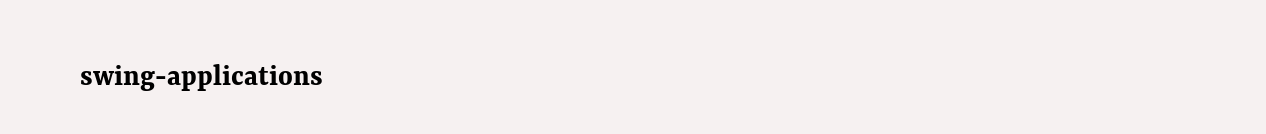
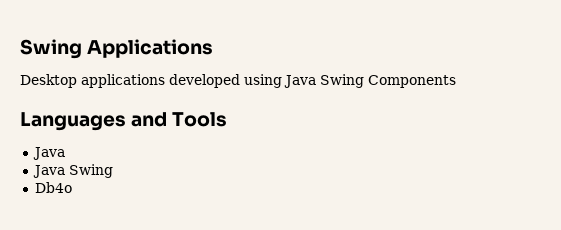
[80,64,323,91] swing-applications -> [20,39,214,59] [20,74,456,88] [20,112,228,131] [32,147,65,160] [32,164,113,178] [34,182,72,193] Swing Applications // Desktop applications developed using Java Swing Components // Languages and Tools // Java // Java Swing // Db4o

